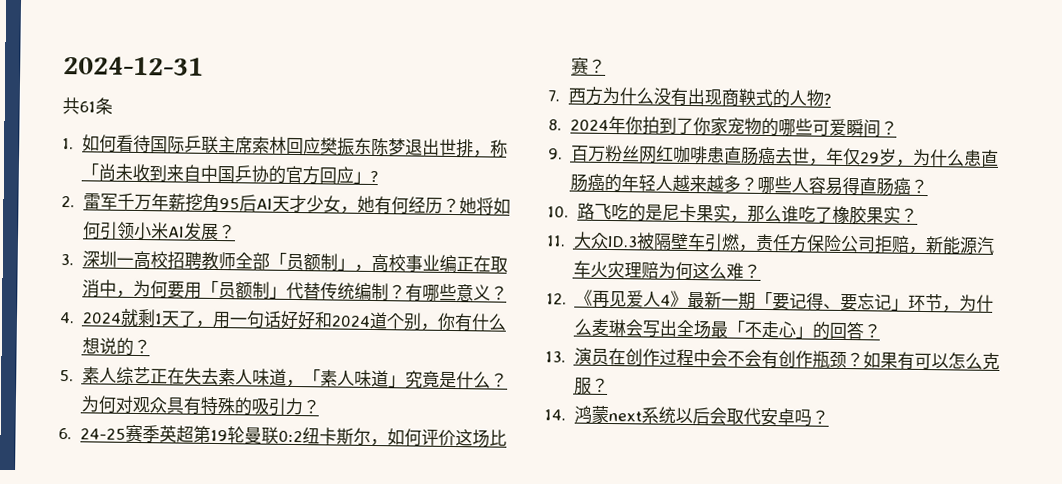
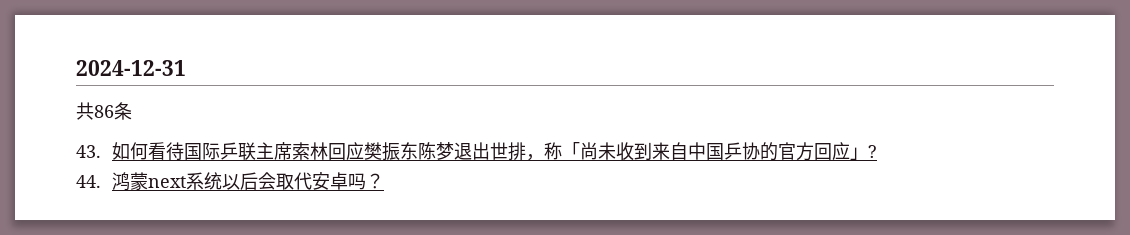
[79,101,96,113] 61 -> [94,105,114,118] 86
[62,138,74,150] 1. -> [76,145,101,158] 43.
[61,192,511,215] [82,221,236,241] [60,250,508,273] [81,279,508,302] [59,308,507,332] [81,337,151,356] [59,366,508,389] [80,395,320,416] [58,423,507,448] [570,56,606,75] [548,86,831,108] [548,115,898,138] [548,144,999,167] [569,173,928,196] [547,202,918,225] [546,231,995,255] [572,260,761,280] [546,289,994,313] [573,318,881,340] [545,347,1000,370] [573,377,609,395] [544,409,566,421] 2.雷军千万年薪挖角95后AI天才少女，她有何经历？她将如何引领小米AI发展？ // 3.深圳一高校招聘教师全部「员额制」，高校事业编正在取消中，为何要用「员额制」代替传统编制？有哪些意义？ // 4. 2024就剩1天了，用一句话好好和2024道个别，你有什么想说的？ // 5.素人综艺正在失去素人味道，「素人味道」究竟是什么？为何对观众具有特殊的吸引力？ // 6. 24-25赛季英超第19轮曼联0:2纽卡斯尔，如何评价这场比赛？ // 7.西方为什么没有出现商鞅式的人物? // 8. 2024年你拍到了你家宠物的哪些可爱瞬间？ // 9.百万粉丝网红咖啡患直肠癌去世，年仅29岁，为什么患直肠癌的年轻人越来越多？哪些人容易得直肠癌？ // 10.路飞吃的是尼卡果实，那么谁吃了橡胶果实？ // 11.大众ID.3被隔壁车引燃，责任方保险公司拒赔，新能源汽车火灾理赔为何这么难？ // 12.《再见爱人4》最新一期「要记得、要忘记」环节，为什么麦琳会写出全场最「不走心」的回答？ // 13.演员在创作过程中会不会有创作瓶颈？如果有可以怎么克服？ // 14. -> [76,175,101,188] 44.

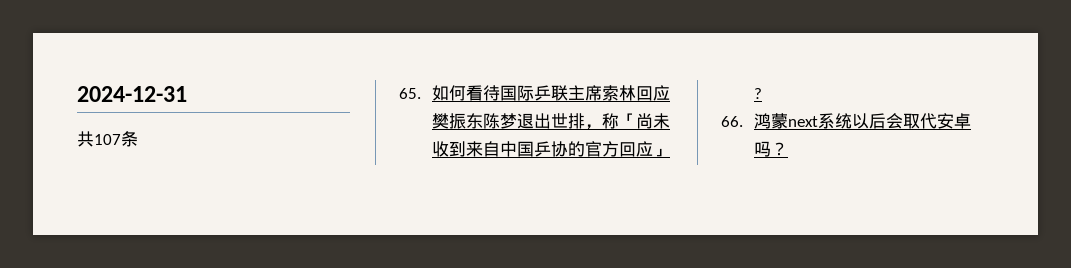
[94,105,114,118] 86 -> [94,134,121,145] 107
[76,145,101,158] 43. -> [399,88,421,99] 65.
[76,175,101,188] 44. -> [721,116,743,127] 66.

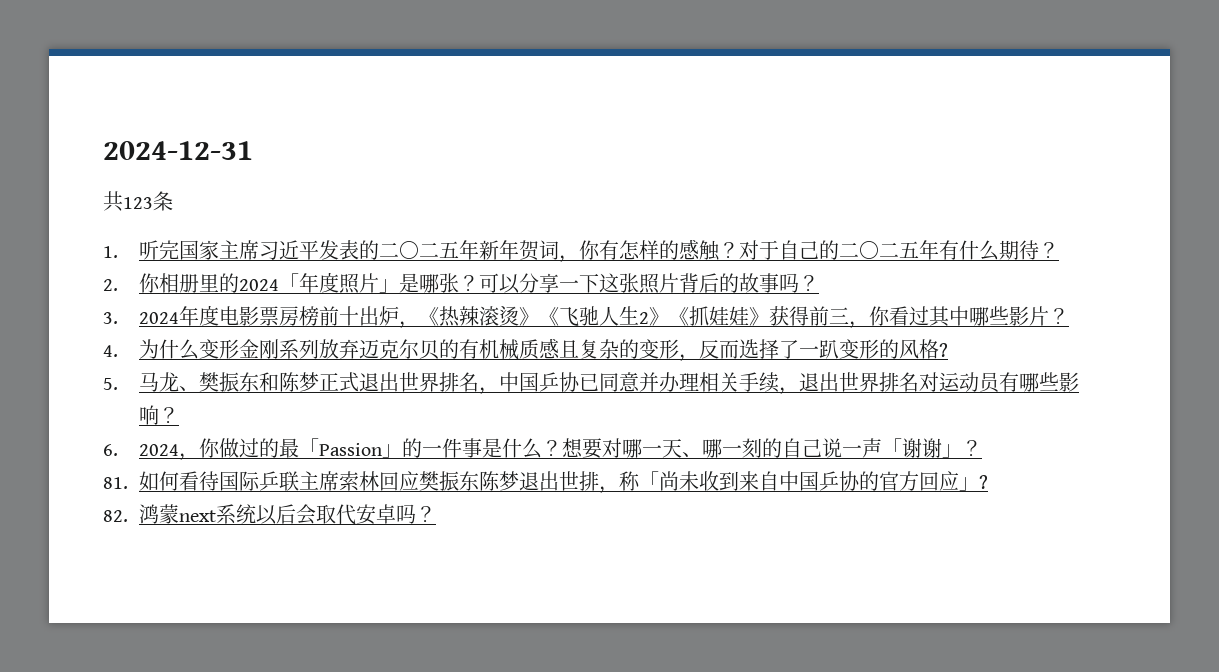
[94,134,121,145] 107 -> [123,197,153,209] 123
[399,88,421,99] 65. -> [103,239,1059,263] [103,272,819,294] [103,305,1069,329] [103,338,948,362] [103,372,1079,395] [138,405,179,425] [103,438,982,461] [103,477,128,489] 1.听完国家主席习近平发表的二〇二五年新年贺词，你有怎样的感触？对于自己的二〇二五年有什么期待？ // 2.你相册里的2024「年度照片」是哪张？可以分享一下这张照片背后的故事吗？ // 3. 2024年度电影票房榜前十出炉，《热辣滚烫》《飞驰人生2》《抓娃娃》获得前三，你看过其中哪些影片？ // 4.为什么变形金刚系列放弃迈克尔贝的有机械质感且复杂的变形，反而选择了一趴变形的风格? // 5.马龙、樊振东和陈梦正式退出世界排名，中国乒协已同意并办理相关手续，退出世界排名对运动员有哪些影响？ // 6. 2024，你做过的最「Passion」的一件事是什么？想要对哪一天、哪一刻的自己说一声「谢谢」？ // 81.
[721,116,743,127] 66. -> [103,510,128,522] 82.

